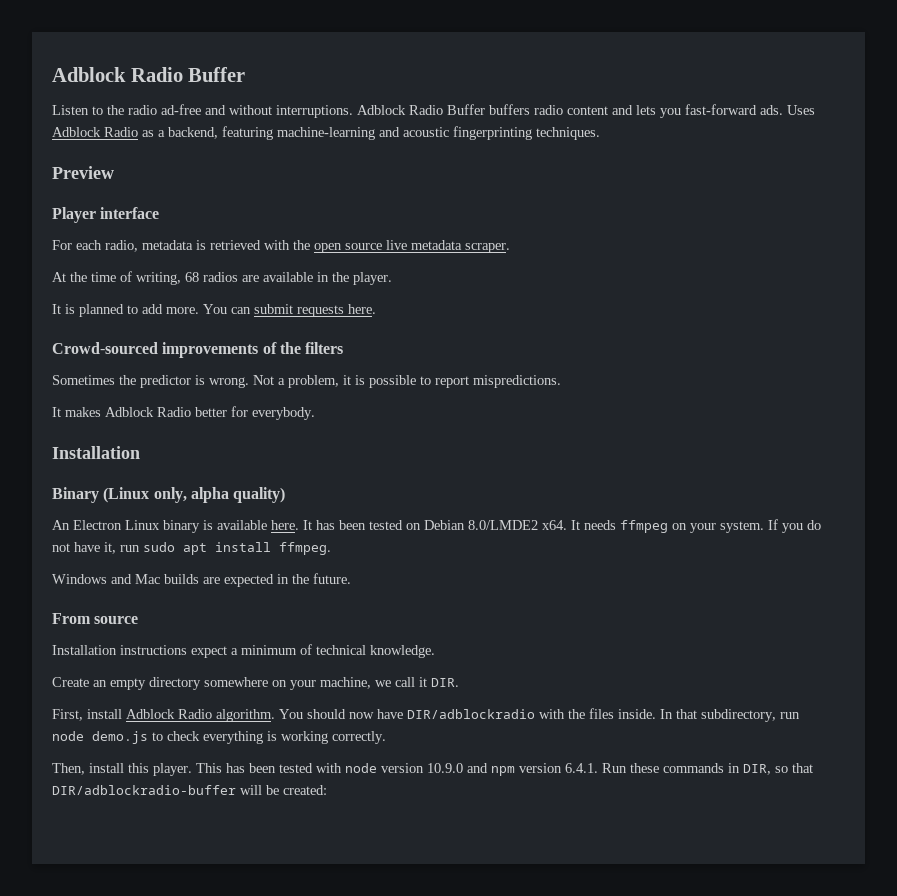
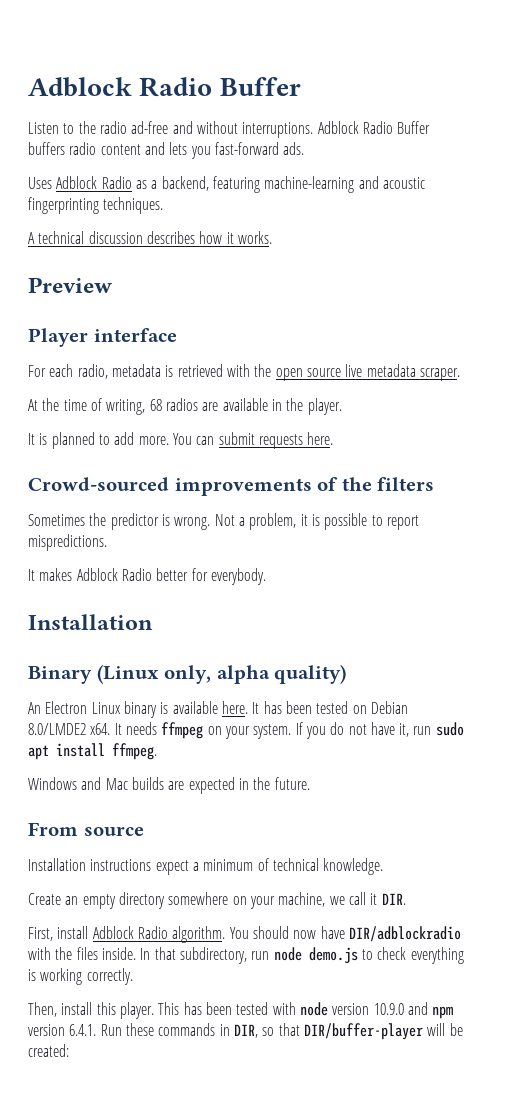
(783, 110) none -> (305, 148) //
(600, 133) none -> [28,231,272,244] // A technical discussion describes how it works.
[52,785,236,795] DIR/adblockradio-buffer -> [303,1023,423,1040] DIR/buffer-player

